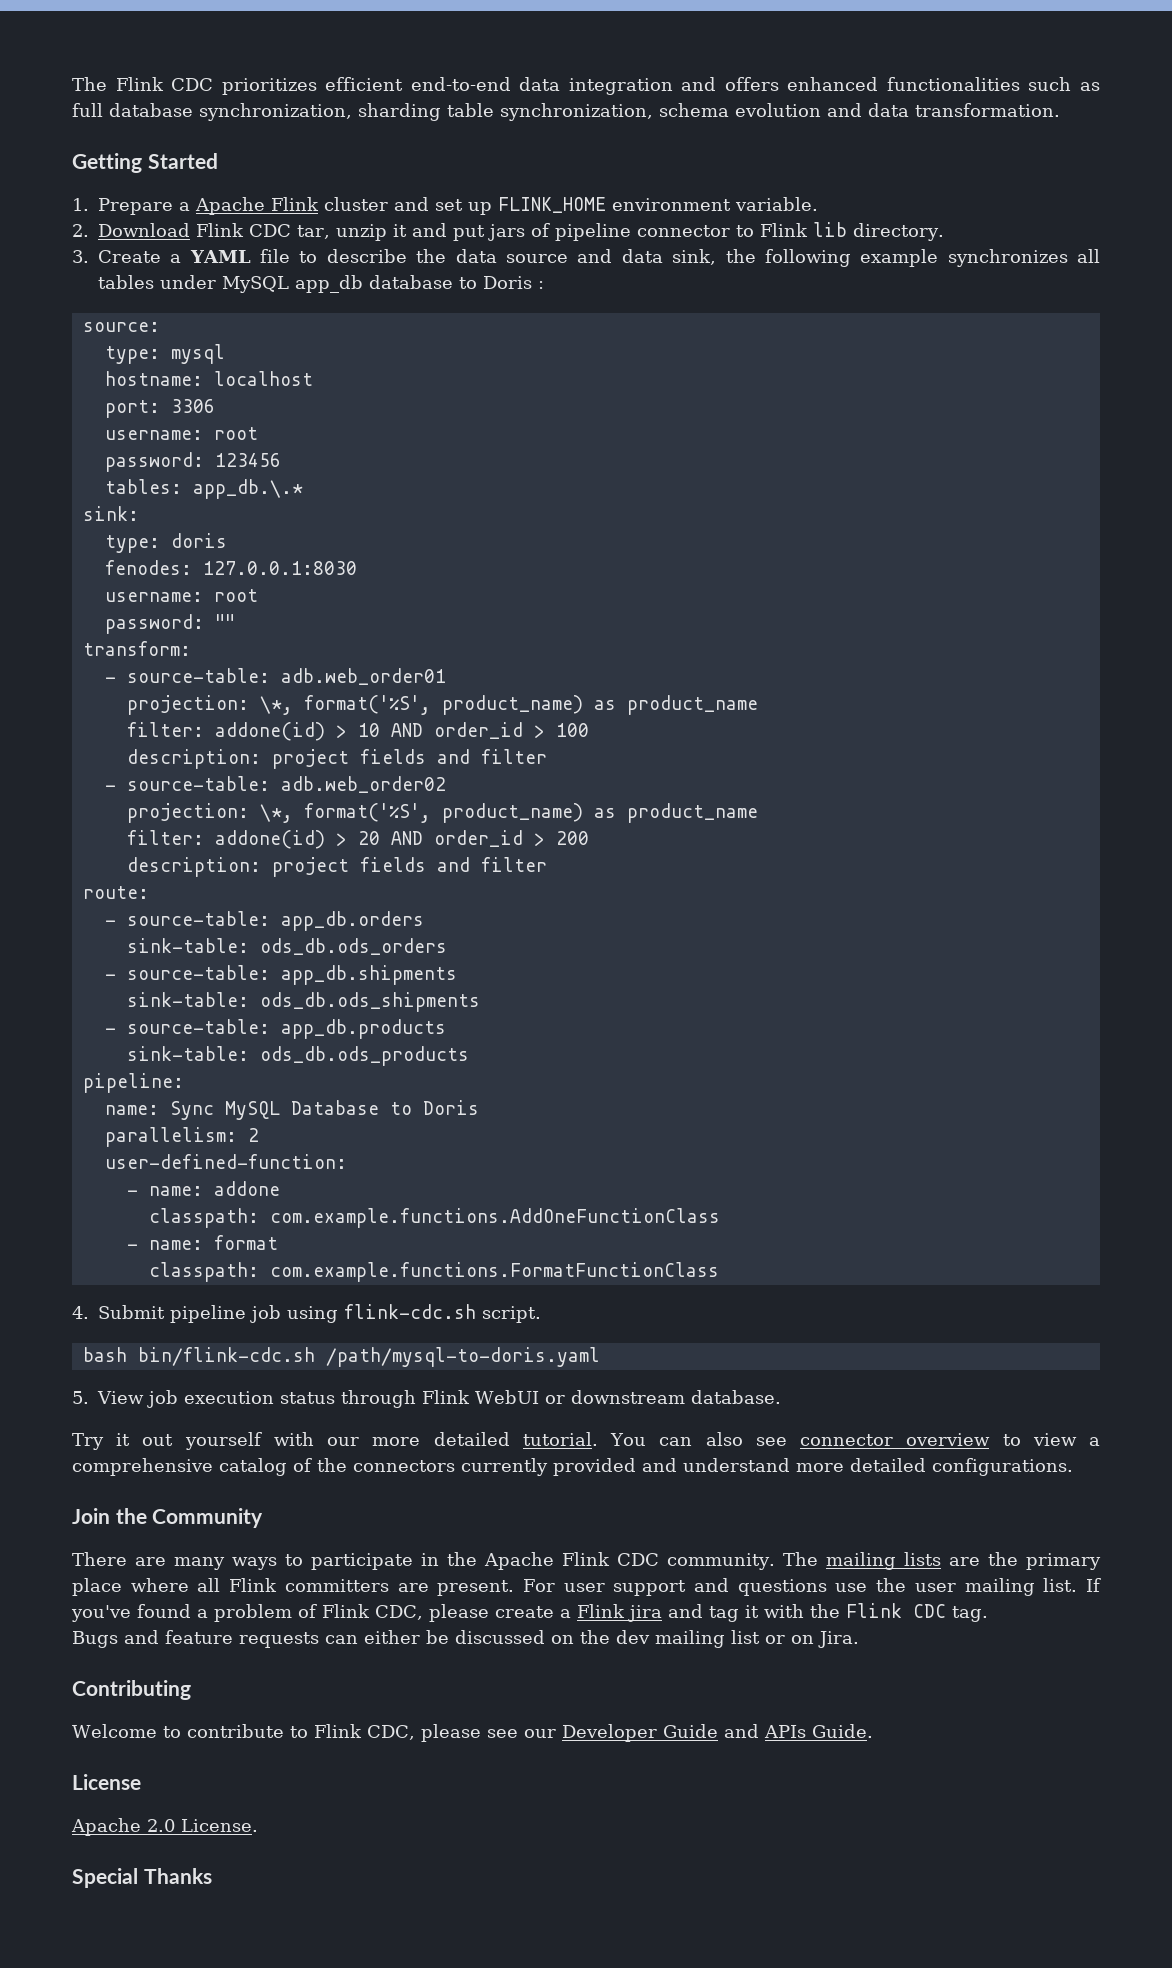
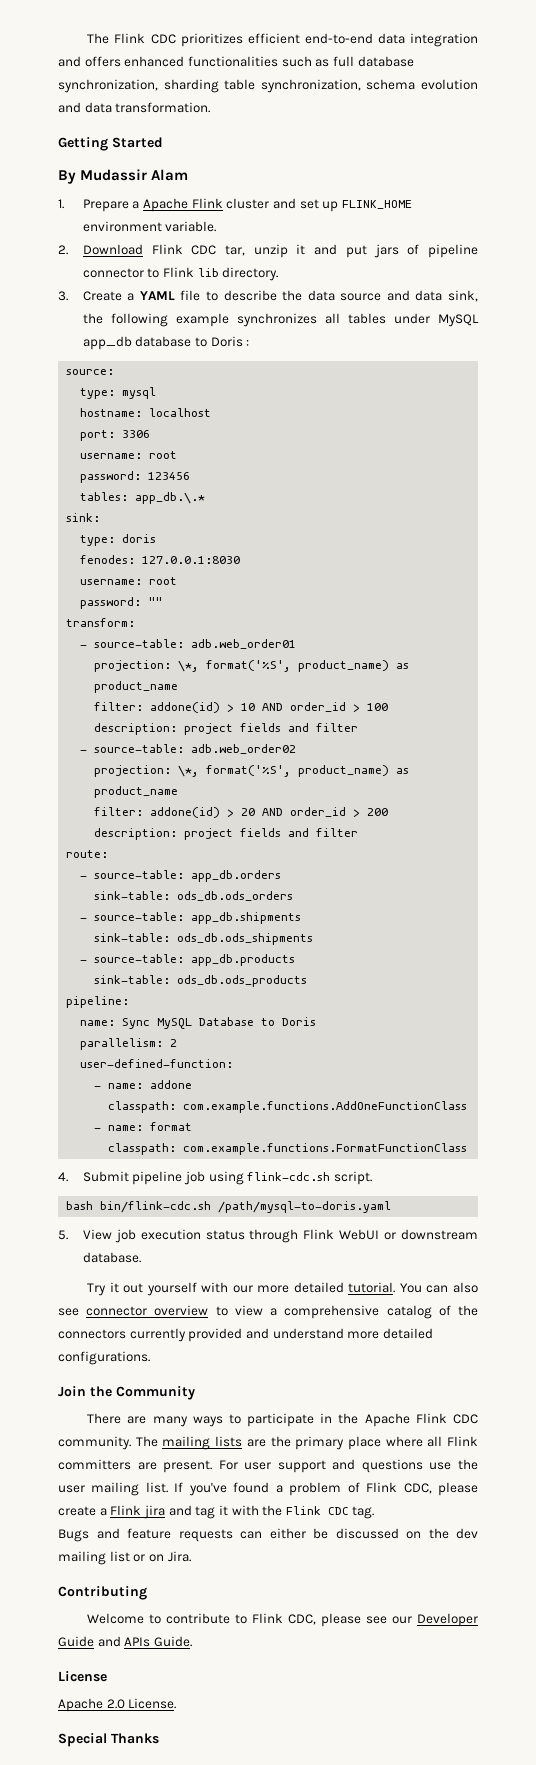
(218, 161) none -> [58,169,189,184] // By Mudassir Alam

